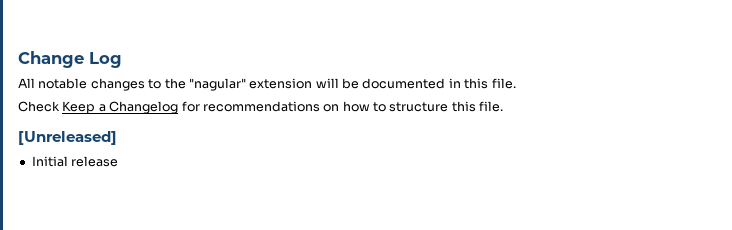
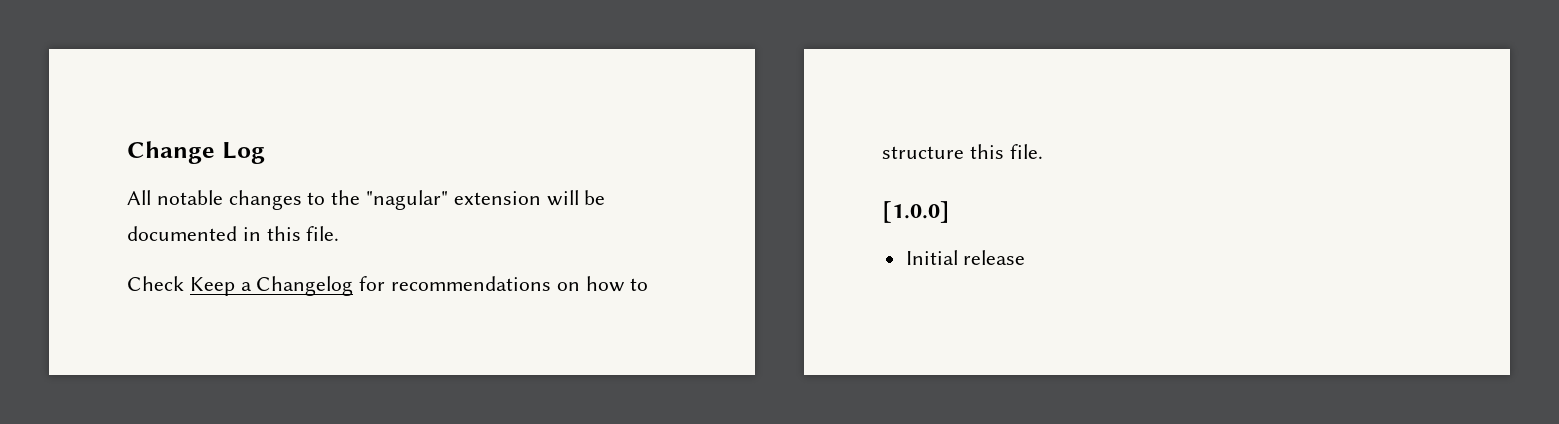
[18,131,117,145] [Unreleased] -> [882,201,950,223] [1.0.0]

